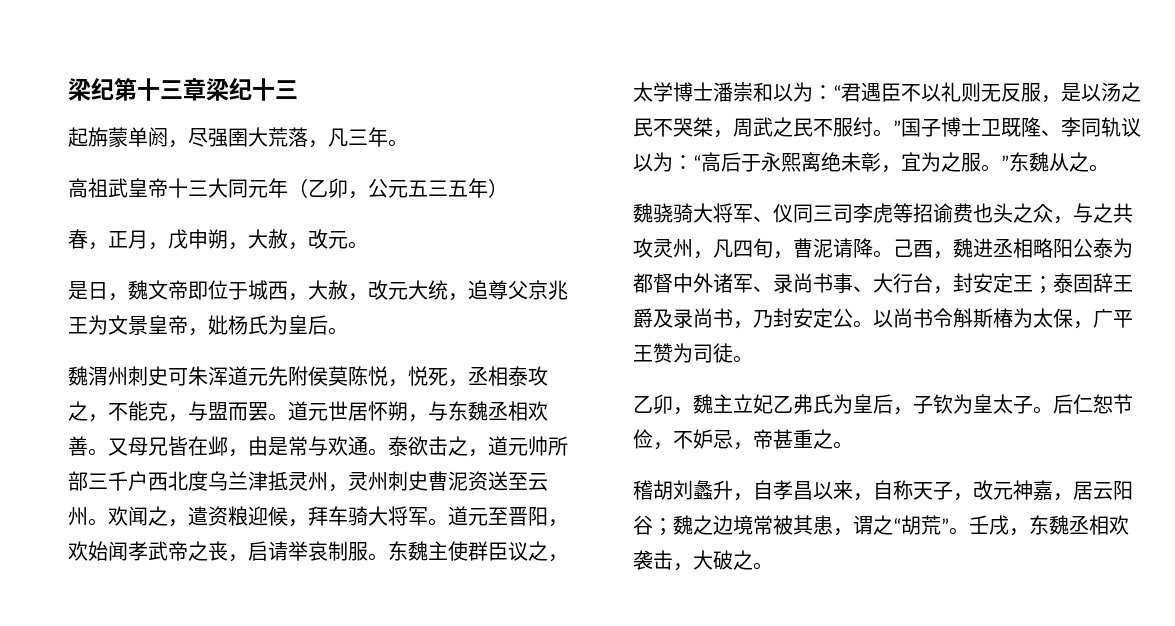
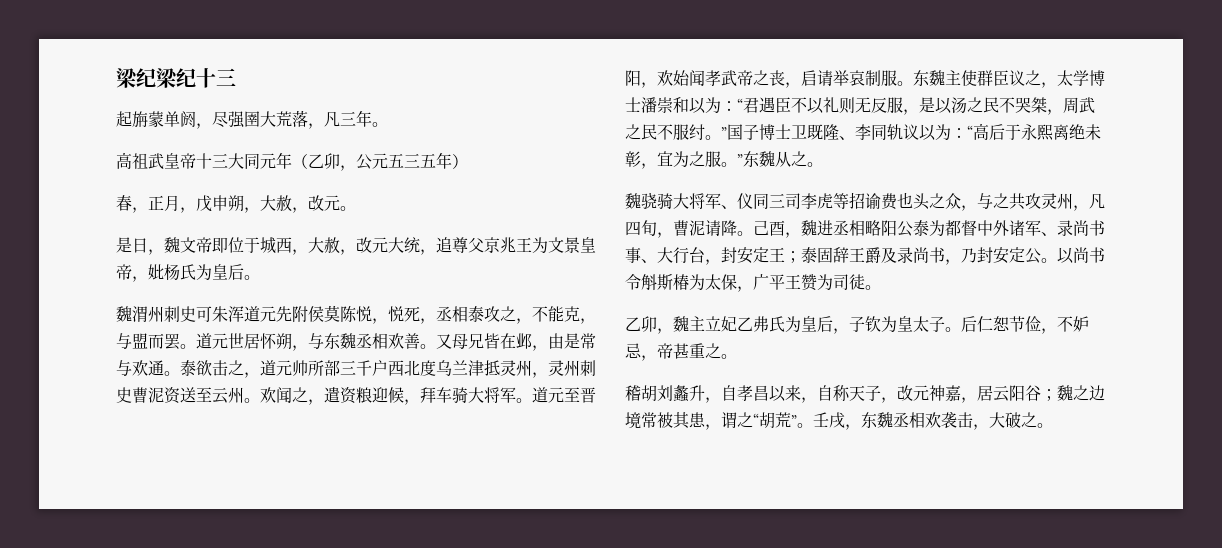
[68,78,206,101] 梁纪第十三章 -> [116,67,156,88] 梁纪

